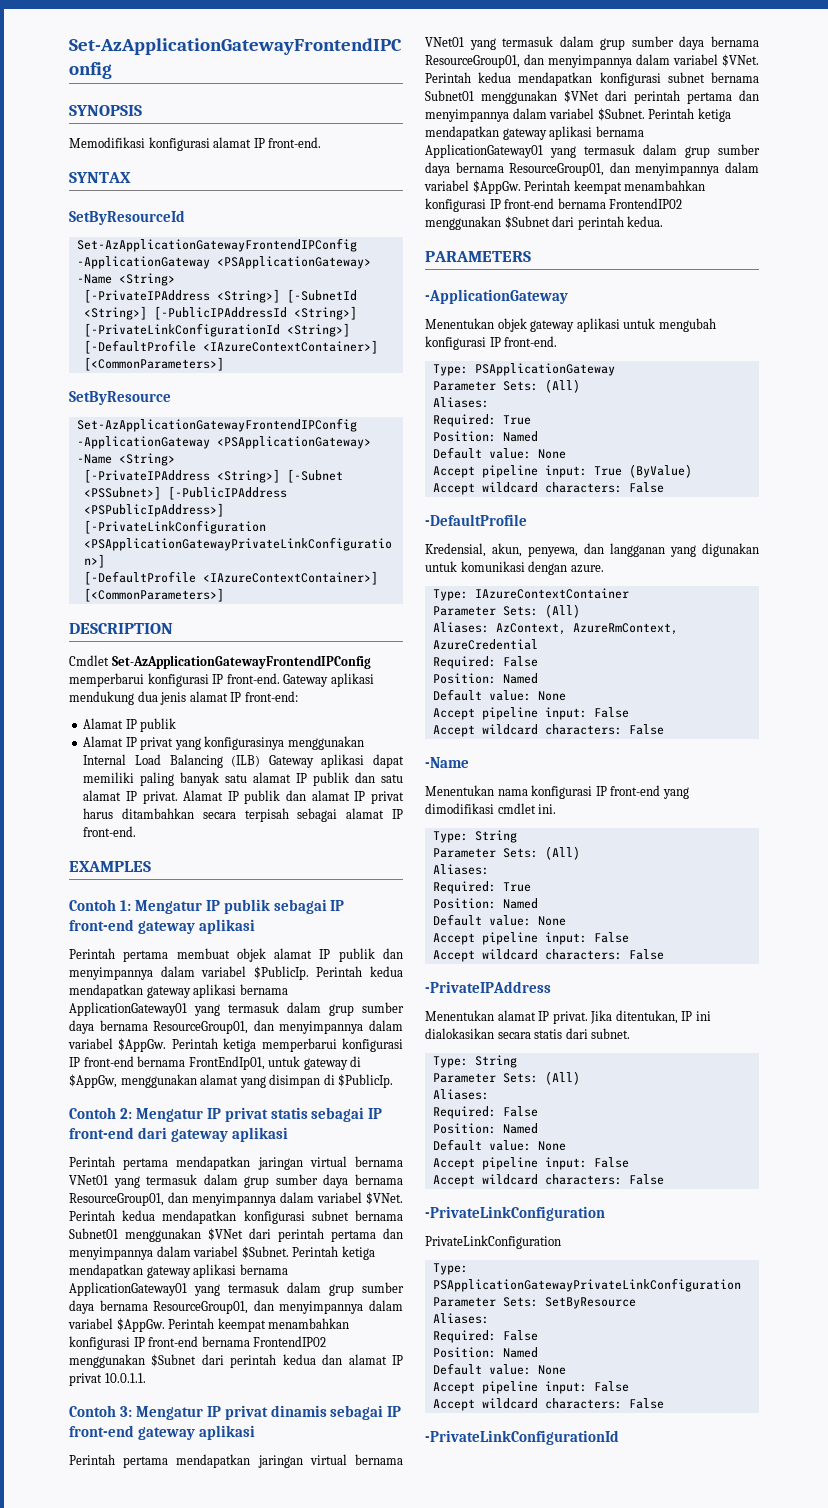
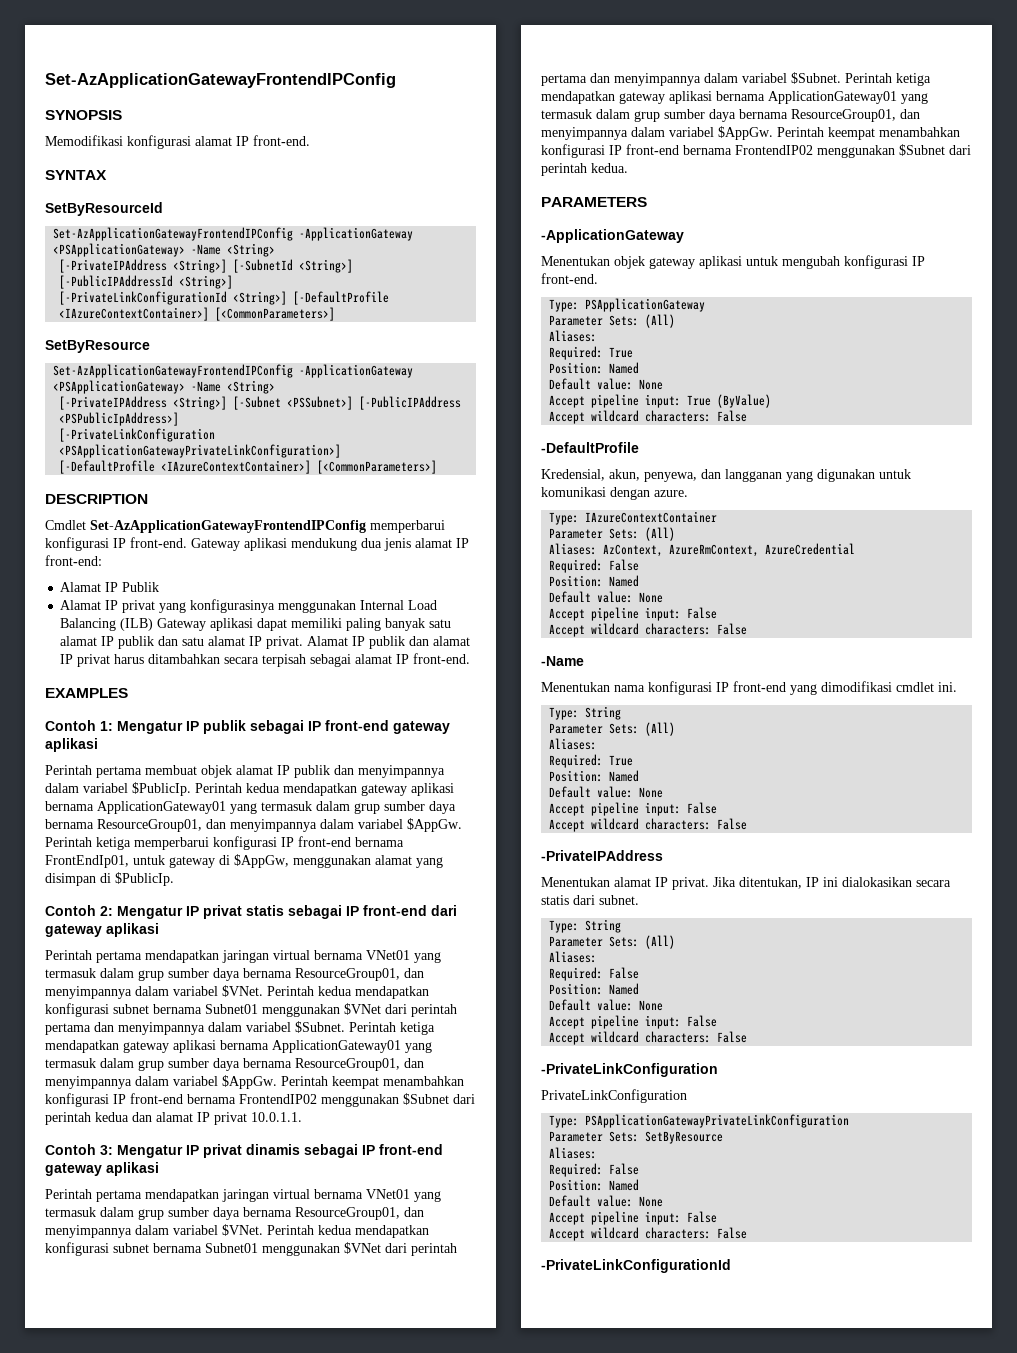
[140,718,177,732] publik -> [122,582,160,592] Publik

